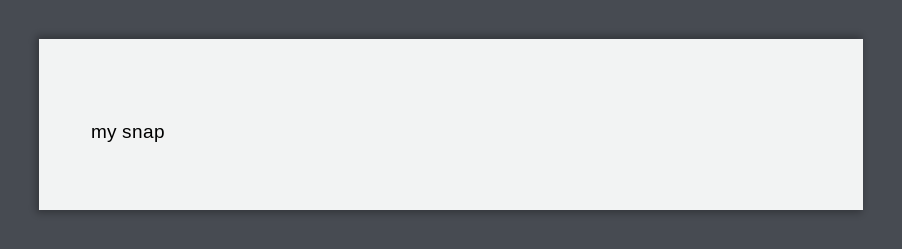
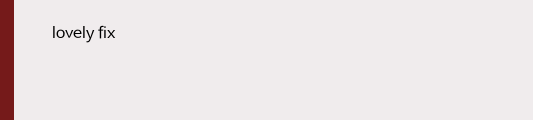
[91,128,166,142] my snap -> [52,25,117,43] lovely fix

